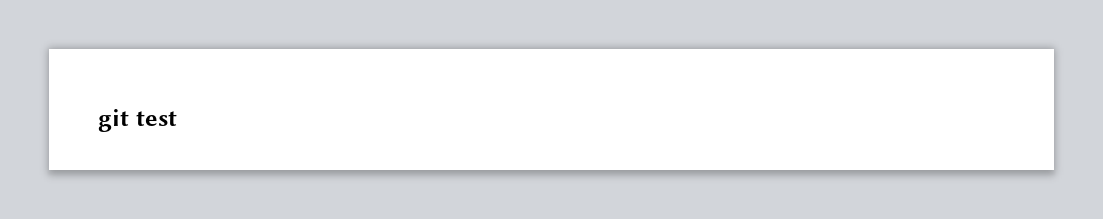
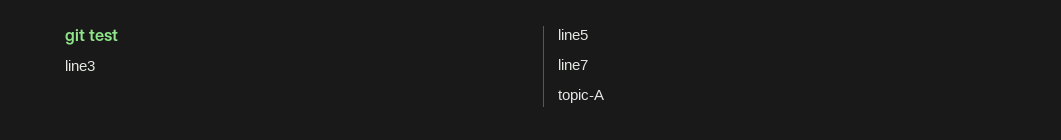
(177, 118) none -> [65,60,95,71] [558,29,588,40] [558,59,588,70] [558,89,604,103] // line3 // line5 // line7 // topic-A

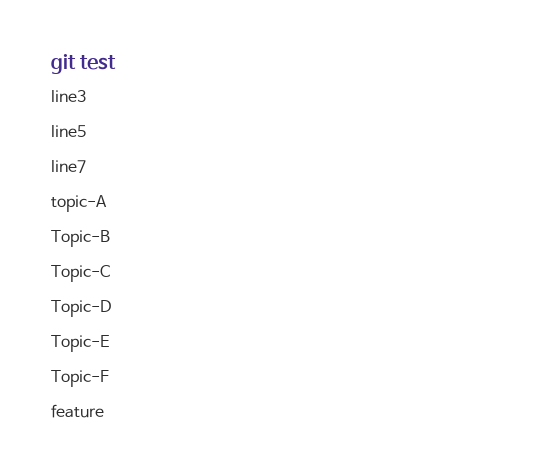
(604, 96) none -> [51,230,110,247] [51,265,110,282] [51,300,112,317] [51,335,110,352] [51,370,109,387] [51,404,104,418] // Topic-B // Topic-C // Topic-D // Topic-E // Topic-F // feature

